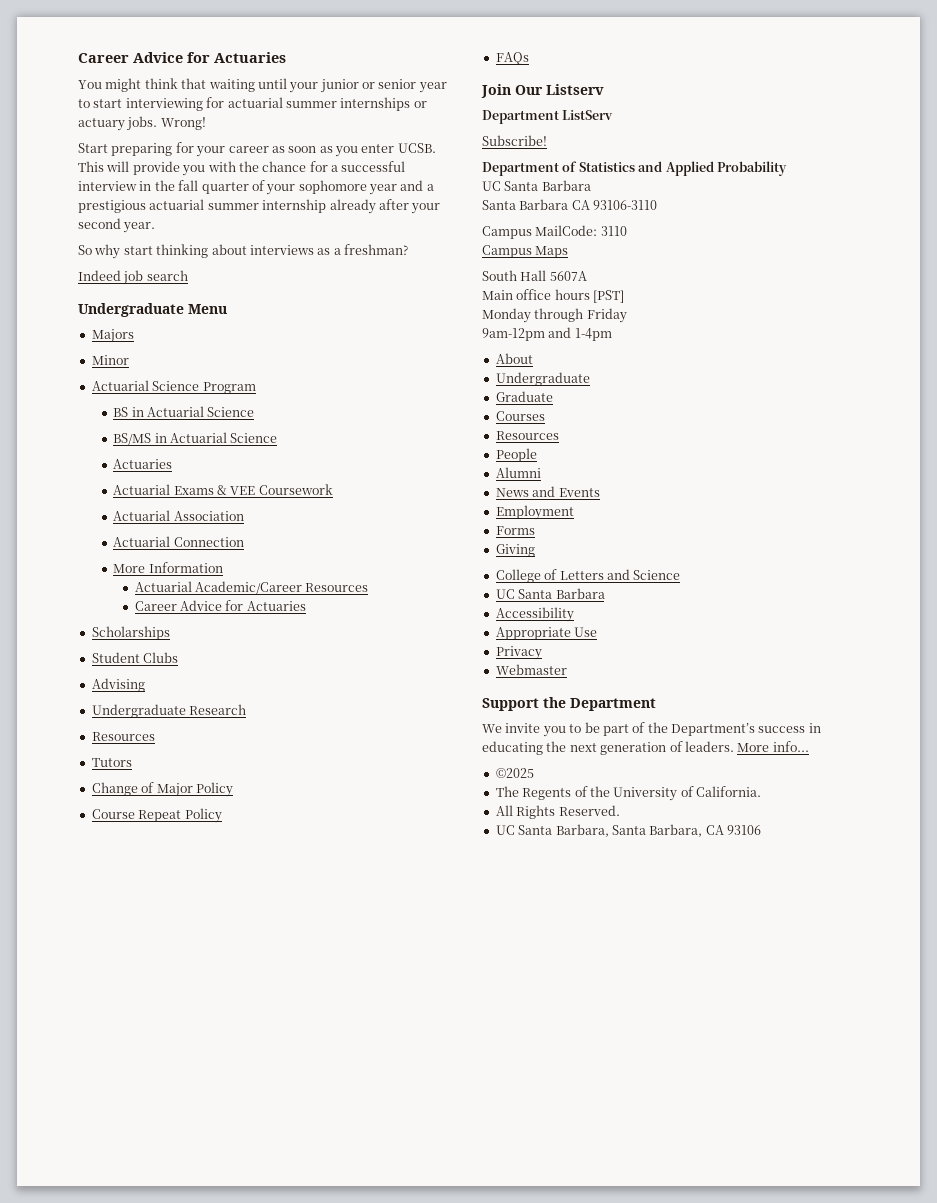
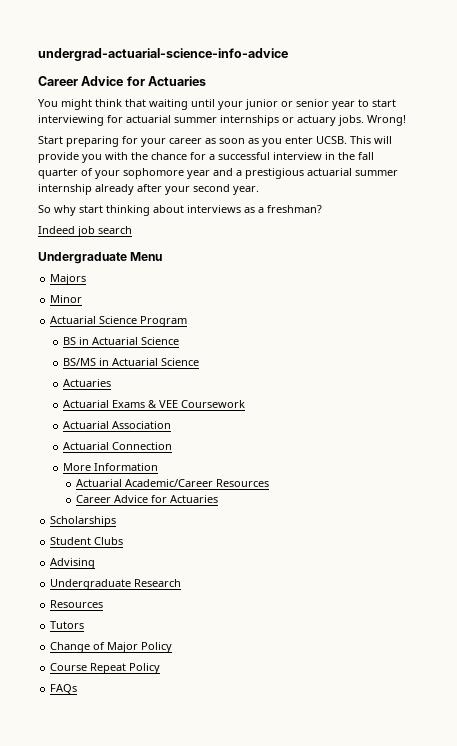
(78, 58) none -> [38,48,288,61] undergrad-actuarial-science-info-advice //
[481,84,604,98] [482,110,614,124] [482,135,547,146] [482,161,787,176] [482,180,591,191] [482,199,658,210] [482,225,627,239] [482,245,569,258] [482,270,587,281] [482,289,625,303] [482,308,627,323] [482,327,612,341] [495,353,533,364] [495,372,590,386] [495,391,553,402] [495,411,545,421] [495,431,559,440] [495,448,537,462] [495,467,541,478] [495,486,600,497] [495,505,574,520] [495,526,535,535] [495,544,535,557] [495,569,681,583] [495,588,605,599] [495,607,574,622] [495,627,598,640] [495,646,542,660] [495,664,567,675] [482,697,656,711] [482,722,821,737] [482,741,809,755] [495,768,534,778] [495,786,761,801] [495,805,620,819] [495,824,761,837] // Join Our Listserv // Department ListServ // Subscribe! // Department of Statistics and Applied Probability // UC Santa Barbara // Santa Barbara CA 93106-3110 // Campus MailCode: 3110 // Campus Maps // South Hall 5607A // Main office hours [PST] // Monday through Friday // 9am-12pm and 1-4pm // About // Undergraduate // Graduate // Courses // Resources // People // Alumni // News and Events // Employment // Forms // Giving // College of Letters and Science // UC Santa Barbara // Accessibility // Appropriate Use // Privacy // Webmaster // Support the Department // We invite you to be part of the Department’s success in educating the next generation of leaders. More info... // ©2025 // The Regents of the University of California. // All Rights Reserved. // UC Santa Barbara, Santa Barbara, CA 93106 -> (78, 689) none

